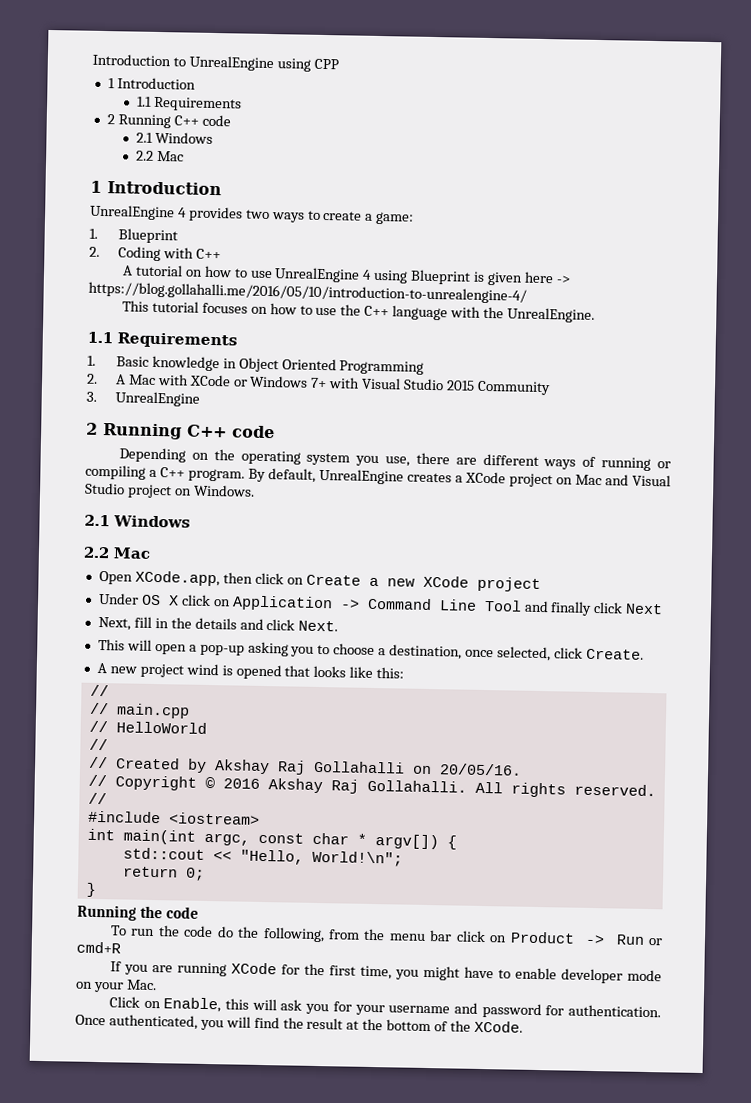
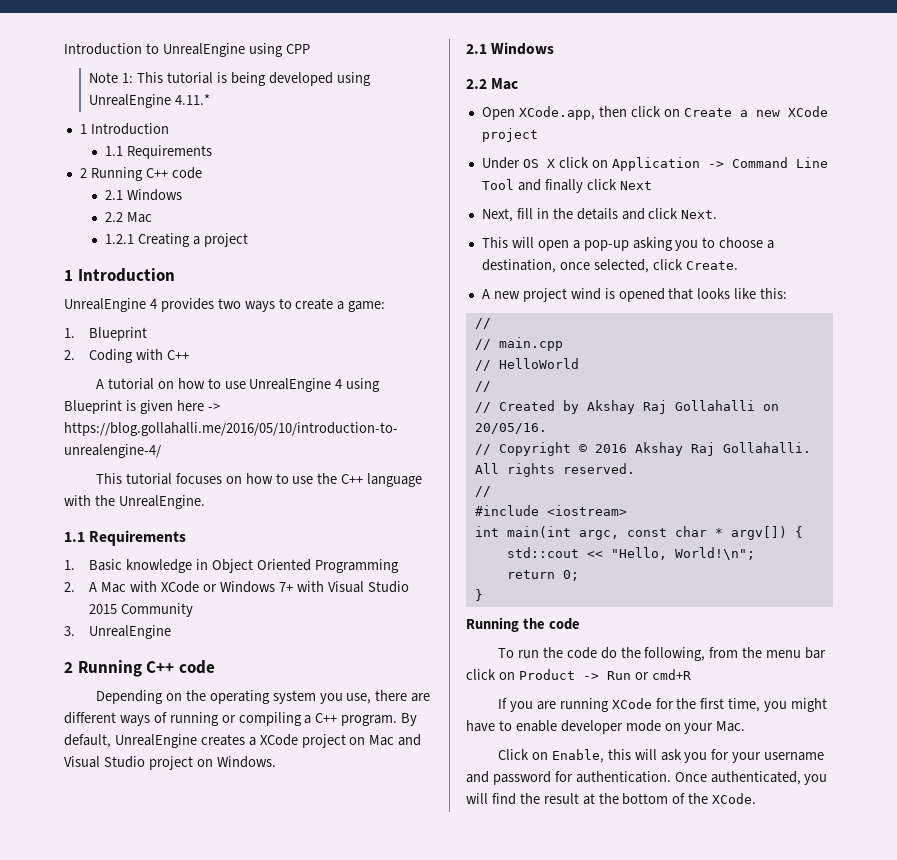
(339, 64) none -> [89,72,371,86] [89,94,211,108] // Note 1: This tutorial is being developed using UnrealEngine 4.11.*
(184, 156) none -> [105,233,249,247] // 1.2.1 Creating a project

